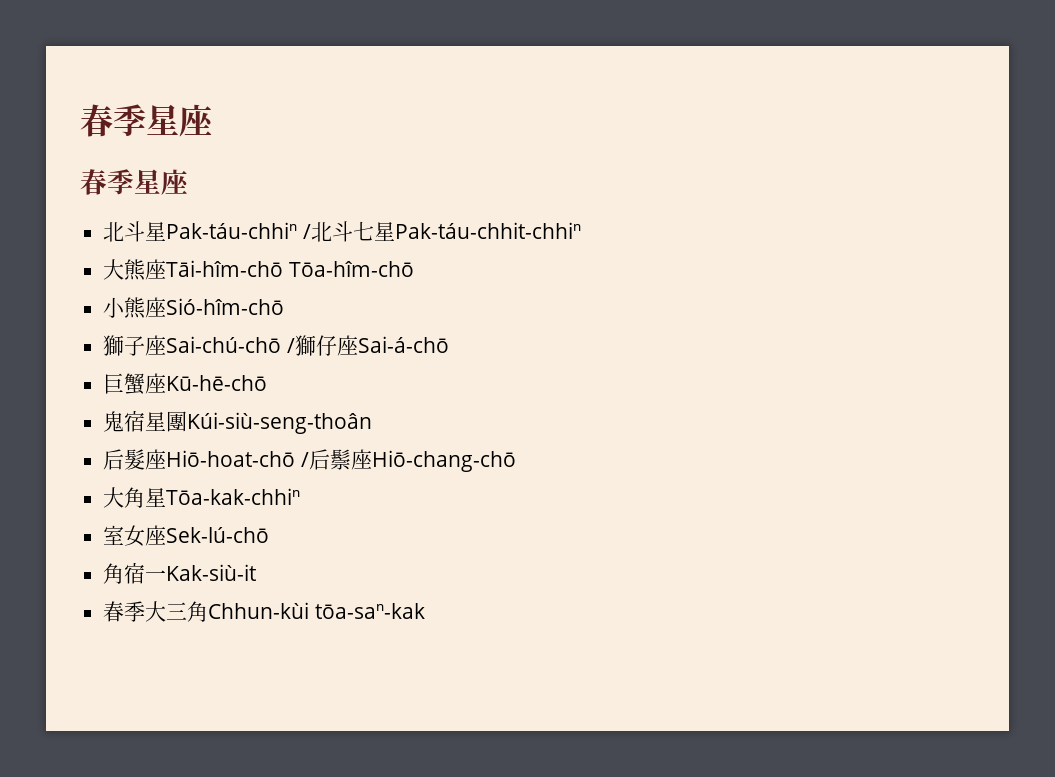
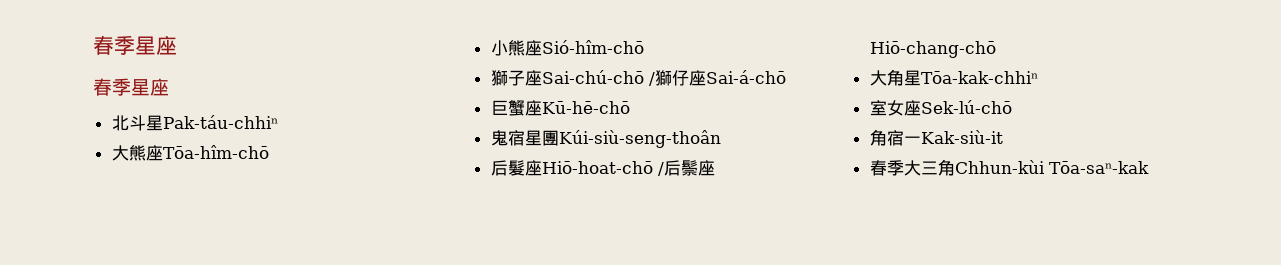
[302,221,581,242] /北斗七星Pak-táu-chhit-chhiⁿ -> (278, 122) none
[166,260,284,277] Tāi-hîm-chō -> (163, 153) none
[314,603,425,619] tōa-saⁿ-kak -> [1048,161,1149,174] Tōa-saⁿ-kak

